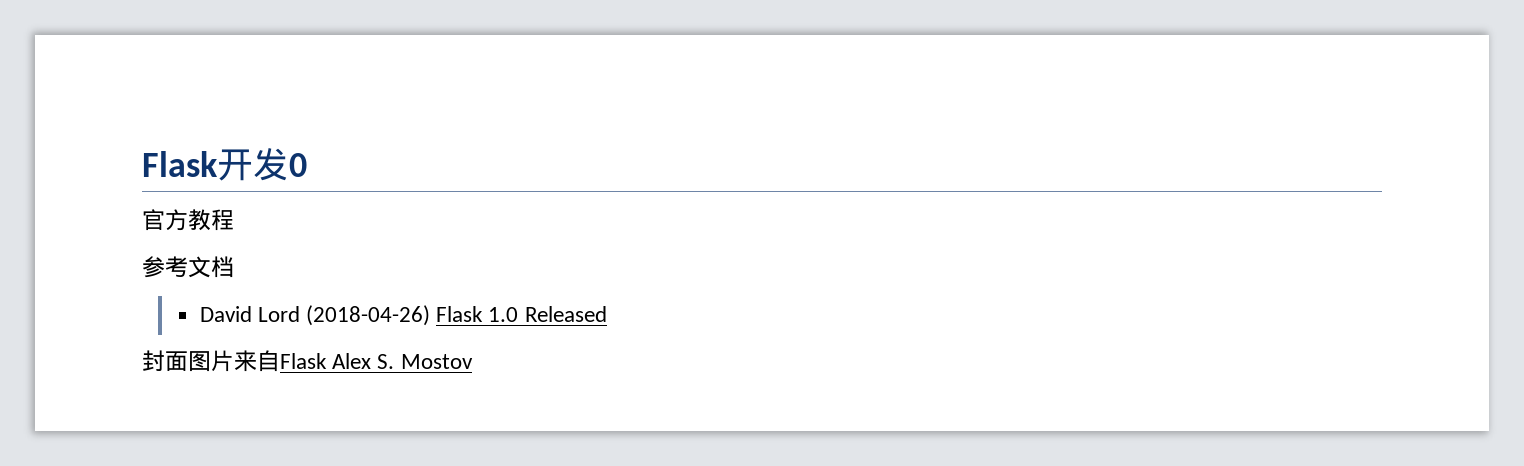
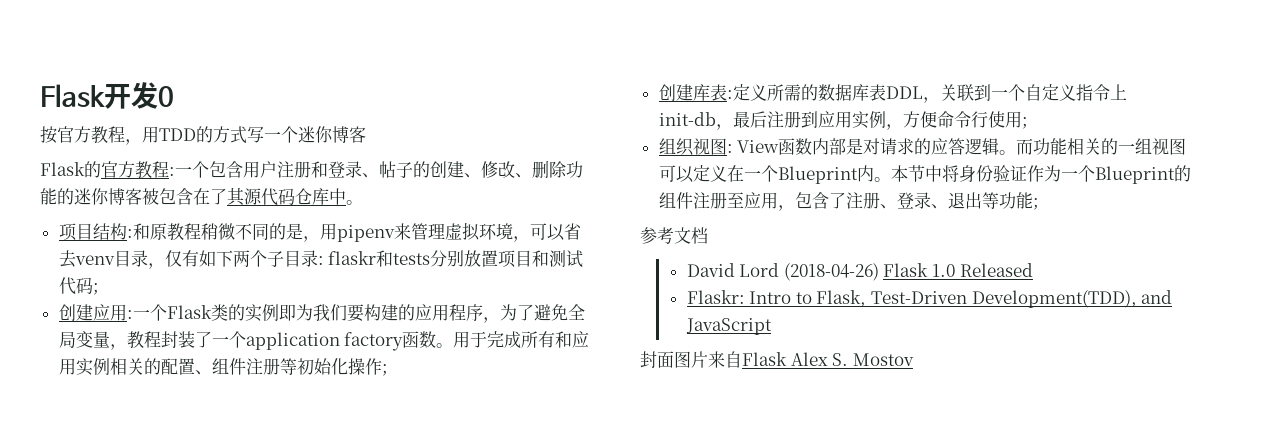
[142,209,234,231] 官方教程 -> [40,126,366,145] [40,160,583,179] [40,187,363,206] [58,222,581,242] [58,250,584,269] [58,277,99,295] [58,304,585,323] [58,331,590,351] [58,358,388,376] [658,84,1127,103] [658,111,1028,130] [658,138,1187,156] [658,165,1191,184] [658,192,1039,211] 按官方教程，用TDD的方式写一个迷你博客 // Flask的官方教程:一个包含用户注册和登录、帖子的创建、修改、删除功能的迷你博客被包含在了其源代码仓库中。 // 项目结构:和原教程稍微不同的是，用pipenv来管理虚拟环境，可以省去venv目录，仅有如下两个子目录: flaskr和tests分别放置项目和测试代码; // 创建应用:一个Flask类的实例即为我们要构建的应用程序，为了避免全局变量，教程封装了一个application factory函数。用于完成所有和应用实例相关的配置、组件注册等初始化操作; // 创建库表:定义所需的数据库表DDL，关联到一个自定义指令上init-db，最后注册到应用实例，方便命令行使用; // 组织视图: View函数内部是对请求的应答逻辑。而功能相关的一组视图可以定义在一个Blueprint内。本节中将身份验证作为一个Blueprint的组件注册至应用，包含了注册、登录、退出等功能;
(607, 314) none -> [686,290,1173,308] [685,318,772,335] // Flaskr: Intro to Flask, Test-Driven Development(TDD), and JavaScript

